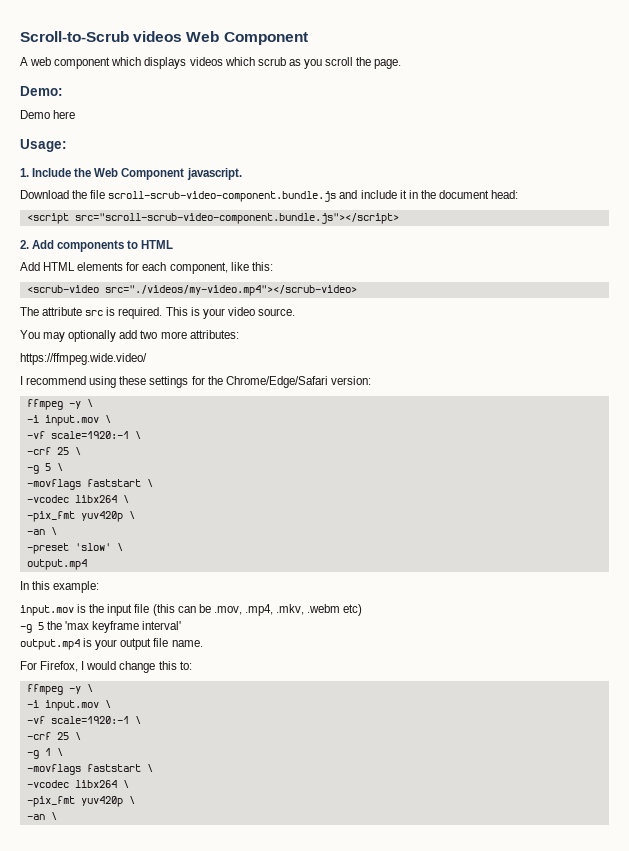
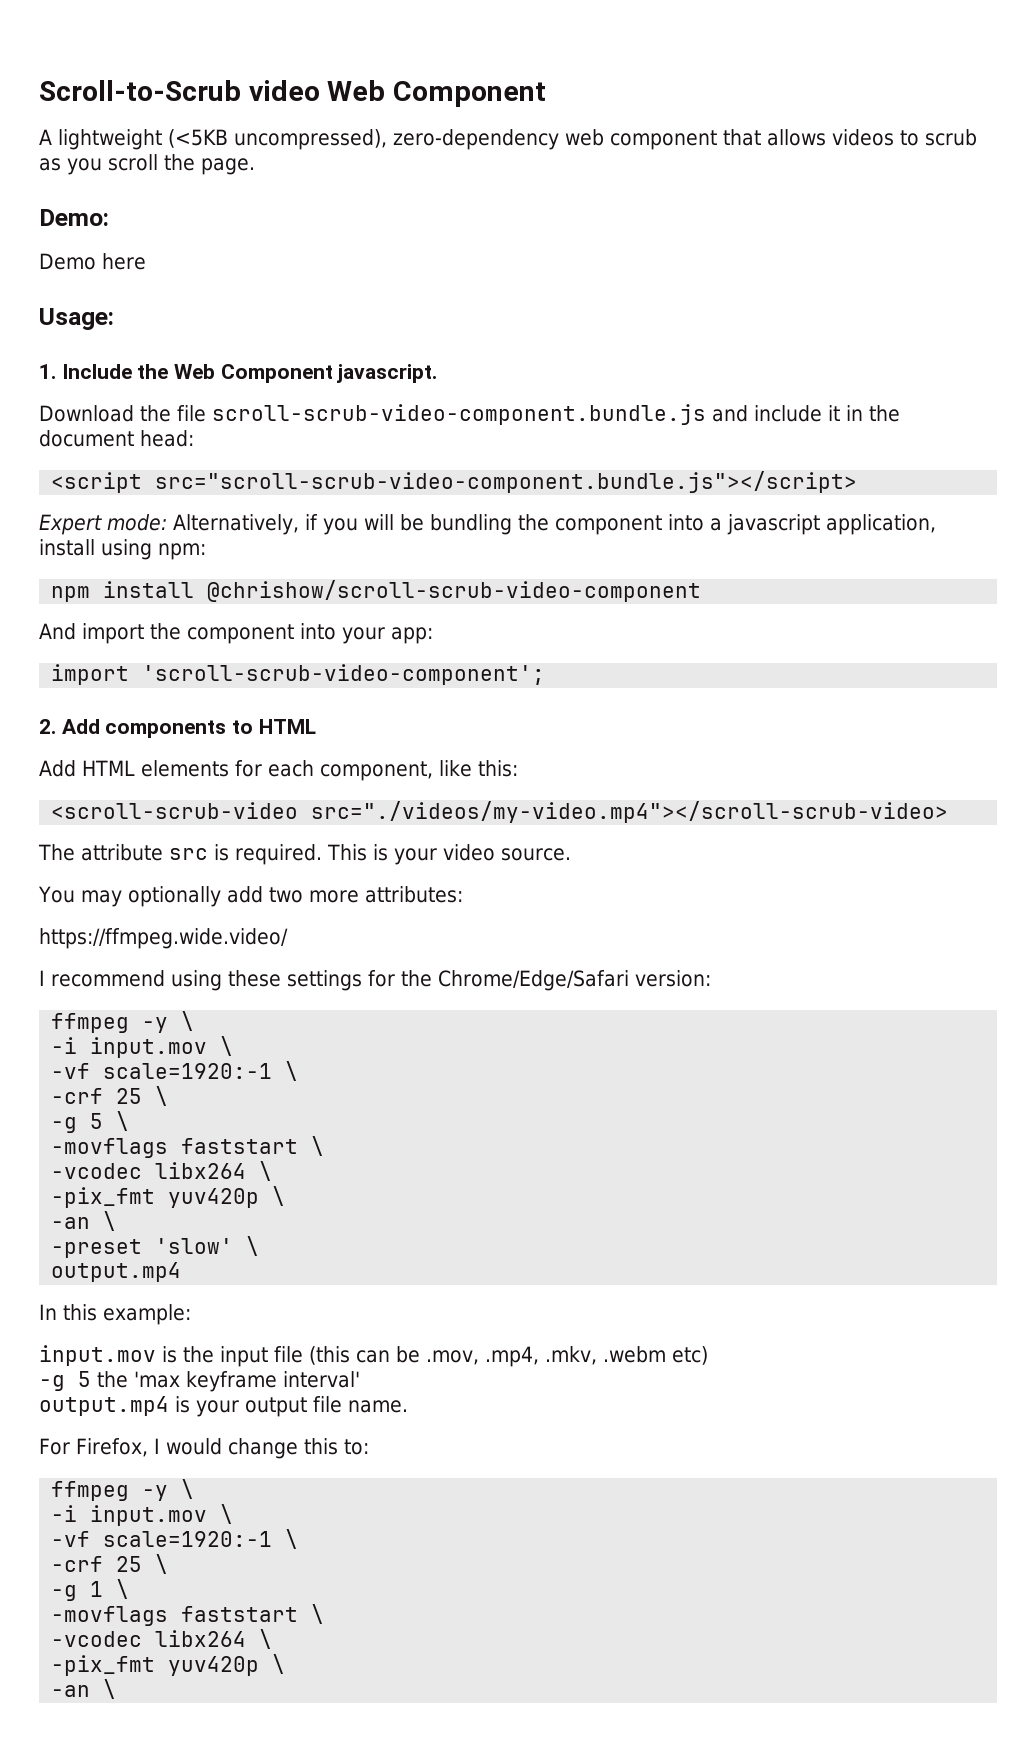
[133,31,183,42] videos -> [248,80,320,101] video
[30,57,255,69] web component which displays videos which -> [58,129,919,150] lightweight (<5KB uncompressed), zero-dependency web component that allows videos to
(399, 218) none -> [39,514,936,535] [39,539,206,560] [51,580,702,602] [39,623,433,644] [51,664,546,685] // Expert mode: Alternatively, if you will be bundling the component into a javascript application, install using npm: // npm install @chrishow/scroll-scrub-video-component // And import the component into your app: // import 'scroll-scrub-video-component';
[26,285,357,296] <scrub-video src="./videos/my-video.mp4"></scrub-video> -> [51,801,949,823] <scroll-scrub-video src="./videos/my-video.mp4"></scroll-scrub-video>

